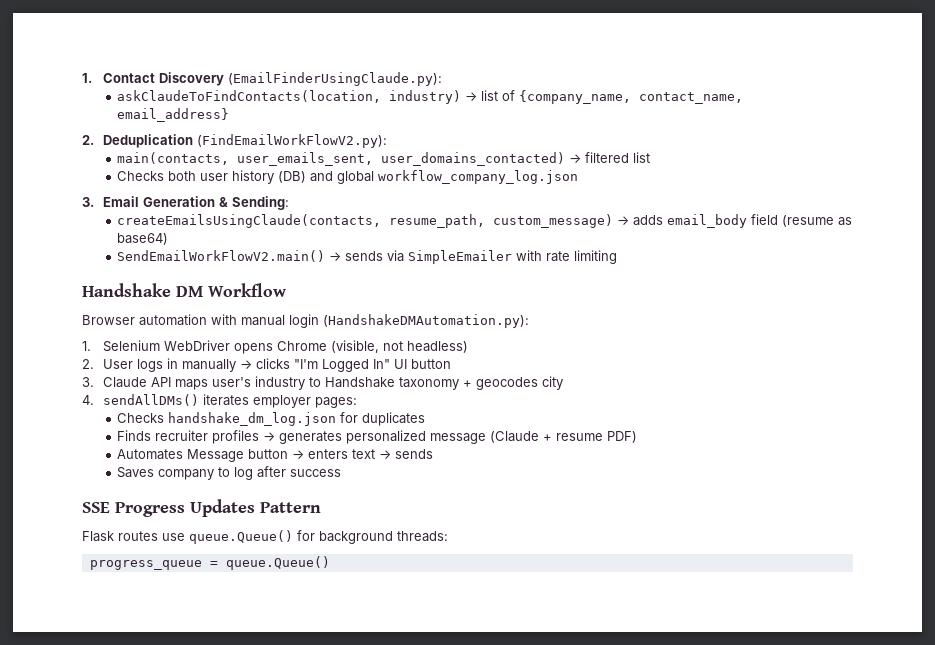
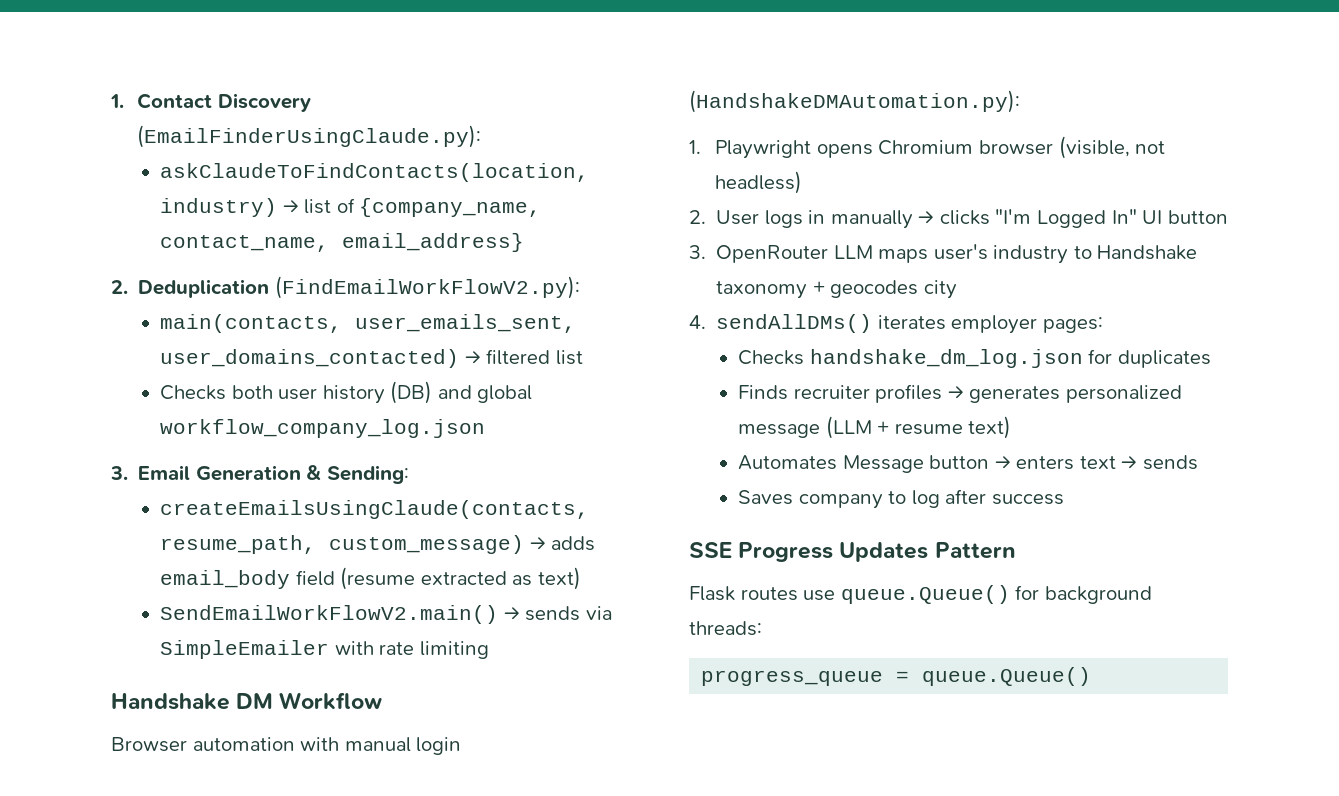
[838,217,853,226] [117,233,169,245] as base64) -> [420,567,581,590] extracted as text)
[103,340,328,354] Selenium WebDriver opens Chrome -> [715,140,1054,159] Playwright opens Chromium browser
[103,377,172,388] Claude API -> [716,245,873,263] OpenRouter LLM
[490,431,540,443] (Claude -> [825,416,872,439] (LLM
[607,431,638,443] PDF) -> [968,416,1012,439] text)

